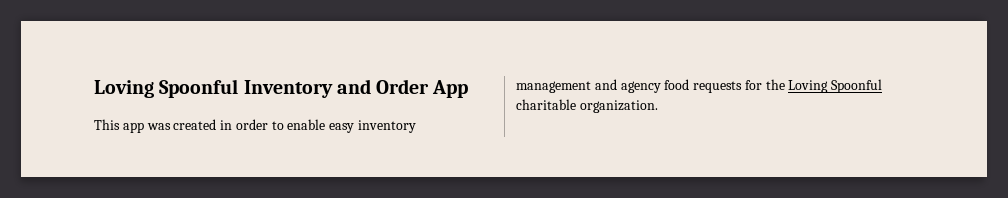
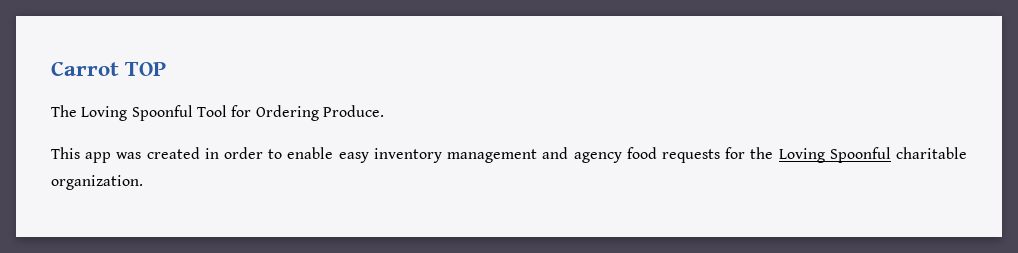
[94,79,469,98] Loving Spoonful Inventory and Order App -> [51,61,167,76] [51,105,384,121] Carrot TOP // The Loving Spoonful Tool for Ordering Produce.

